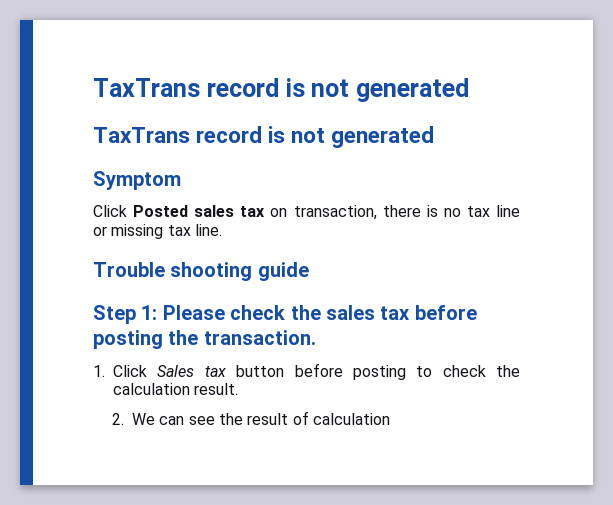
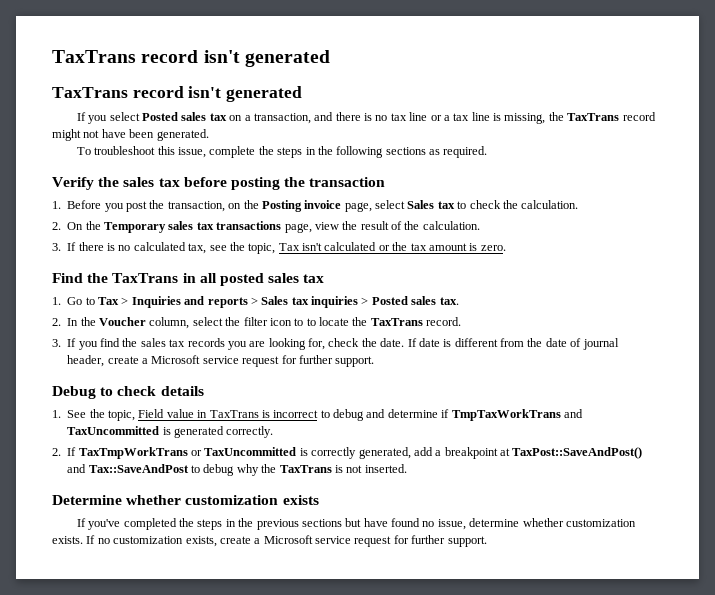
[93,78,350,97] TaxTrans record is not -> [52,50,240,63] TaxTrans record isn't
[268,126,435,148] [93,171,181,190] [93,205,127,217] is not generated // Symptom // Click -> [188,86,303,102] [76,112,140,124] isn't generated // If you select
[293,205,377,220] transaction, -> [244,112,334,124] a transaction, and
[111,224,222,239] [93,262,309,281] [93,305,286,324] missing tax line. // Trouble shooting guide // Step 1: Please check -> [443,112,656,124] [52,129,209,141] [76,146,488,158] [52,177,94,190] a tax line is missing, the TaxTrans record might not have been generated. // To troubleshoot this issue, complete the steps in the following sections as required. // Verify
[203,330,316,345] [93,363,406,380] transaction. // 1. Click Sales tax button before posting -> [309,177,386,187] [52,200,455,212] transaction // 1. Before you post the transaction, on the Posting invoice page, select Sales tax
[113,383,239,395] [112,411,390,425] calculation result. // 2. We can see the result of calculation -> [521,200,579,209] [52,221,480,233] [52,242,506,254] [52,273,325,286] [52,296,459,308] [52,317,462,329] [52,338,619,350] [67,355,375,367] [52,386,204,399] [52,409,583,421] [67,426,274,438] [52,447,643,459] [67,464,407,476] [52,495,319,505] [76,518,636,530] [52,535,487,547] calculation. // 2. On the Temporary sales tax transactions page, view the result of the calculation. // 3. If there is no calculated tax, see the topic, Tax isn't calculated or the tax amount is zero. // Find the TaxTrans in all posted sales tax // 1. Go to Tax > Inquiries and reports > Sales tax inquiries > Posted sales tax. // 2. In the Voucher column, select the filter icon to to locate the TaxTrans record. // 3. If you find the sales tax records you are looking for, check the date. If date is different from the date of journal header, create a Microsoft service request for further support. // Debug to check details // 1. See the topic, Field value in TaxTrans is incorrect to debug and determine if TmpTaxWorkTrans and TaxUncommitted is generated correctly. // 2. If TaxTmpWorkTrans or TaxUncommitted is correctly generated, add a breakpoint at TaxPost::SaveAndPost() and Tax::SaveAndPost to debug why the TaxTrans is not inserted. // Determine whether customization exists // If you've completed the steps in the previous sections but have found no issue, determine whether customization exists. If no customization exists, create a Microsoft service request for further support.

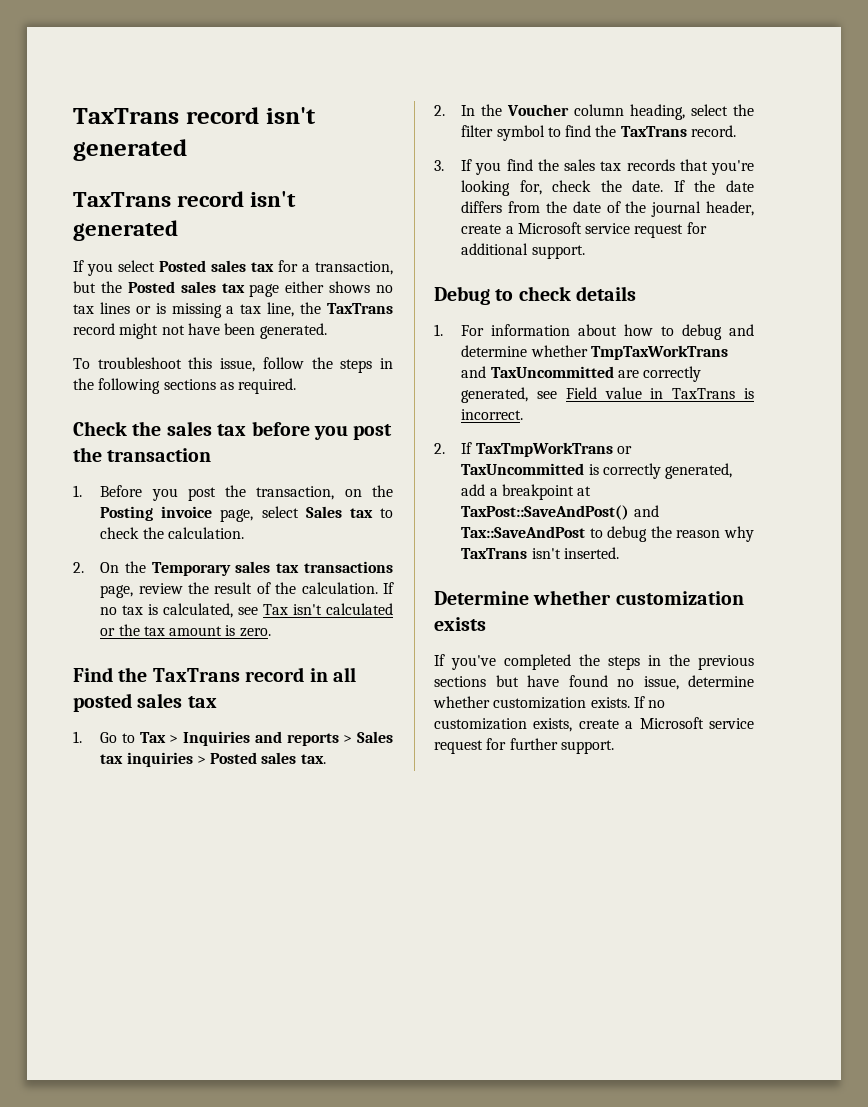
[229,115,243,121] on -> [278,260,298,272] for
[314,112,546,124] and there is no tax line or a tax line is missing, -> [73,281,393,297] [73,302,295,318] but the Posted sales tax page either shows no tax lines or is missing a tax line,
[209,146,256,158] complete -> [262,357,304,369] follow
[52,177,94,190] Verify -> [73,421,127,436] Check
[230,177,280,190] posting -> [314,424,393,440] you post
[314,222,339,230] view -> [138,583,183,594] review
[52,242,276,254] // 3. If there is no calculated tax, see the topic, -> [383,582,394,594] [100,603,259,618] If no tax is calculated, see
(179, 278) none -> [245,667,305,682] record
[149,317,190,329] column, -> [574,104,686,120] column heading,
[269,317,349,326] icon to to locate -> [496,125,592,141] symbol to find
[227,341,266,350] you are -> [679,159,754,175] that you're
[418,338,498,347] date is different -> [694,180,754,192] [461,201,503,213] the date differs
(582, 342) none -> [625,201,647,213] the
[298,355,333,364] further -> [461,243,529,255] additional
[67,409,135,421] See the topic, -> [461,324,754,340] [461,345,728,360] [461,366,702,382] [461,387,557,403] For information about how to debug and determine whether TmpTaxWorkTrans and TaxUncommitted are correctly generated, see
[273,409,583,421] [67,426,274,438] incorrect to debug and determine if TmpTaxWorkTrans and TaxUncommitted is generated correctly. -> [461,409,524,420] incorrect.
[236,464,363,476] why the TaxTrans is not -> [650,526,754,542] [461,548,561,559] the reason why TaxTrans isn't

